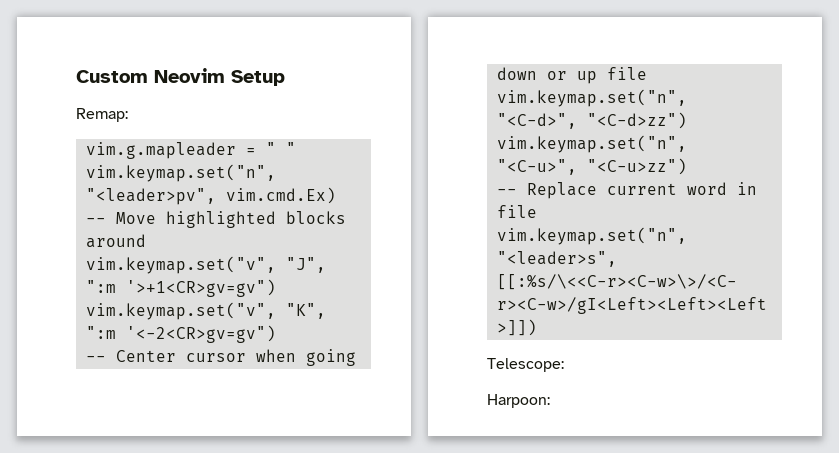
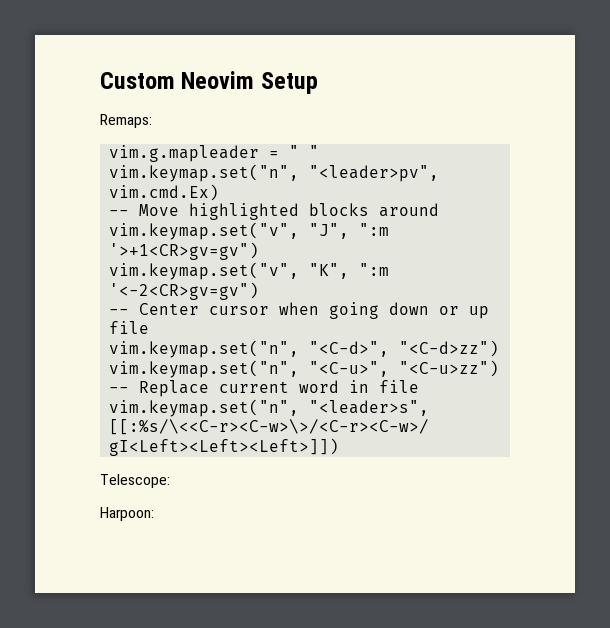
[76,108,128,122] Remap: -> [100,114,152,128] Remaps:

